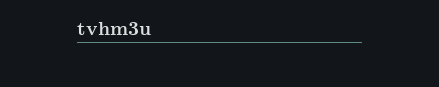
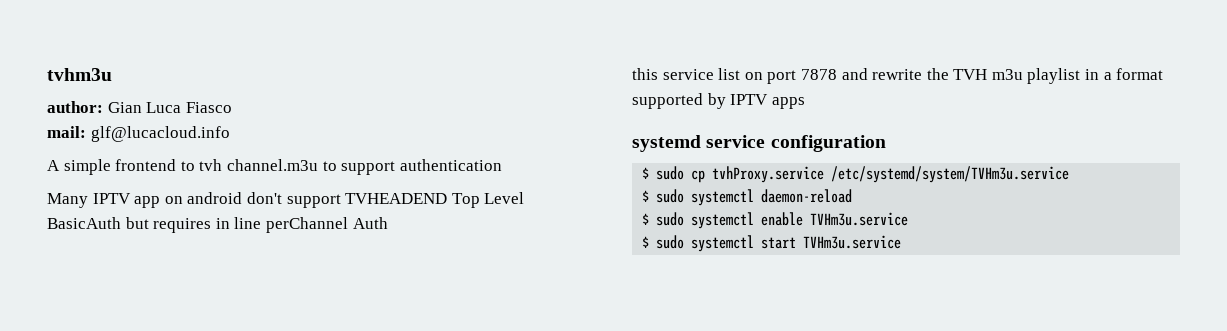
(151, 28) none -> [47,101,232,113] [47,126,230,142] [47,159,502,175] [47,192,525,208] [47,217,388,233] [632,68,1164,84] [632,93,805,109] [632,135,886,152] [642,166,1070,183] [642,189,853,206] [642,212,909,229] [642,235,902,252] // author: Gian Luca Fiasco // mail: glf@lucacloud.info // A simple frontend to tvh channel.m3u to support authentication // Many IPTV app on android don't support TVHEADEND Top Level BasicAuth but requires in line perChannel Auth // this service list on port 7878 and rewrite the TVH m3u playlist in a format supported by IPTV apps // systemd service configuration // $ sudo cp tvhProxy.service /etc/systemd/system/TVHm3u.service // $ sudo systemctl daemon-reload // $ sudo systemctl enable TVHm3u.service // $ sudo systemctl start TVHm3u.service

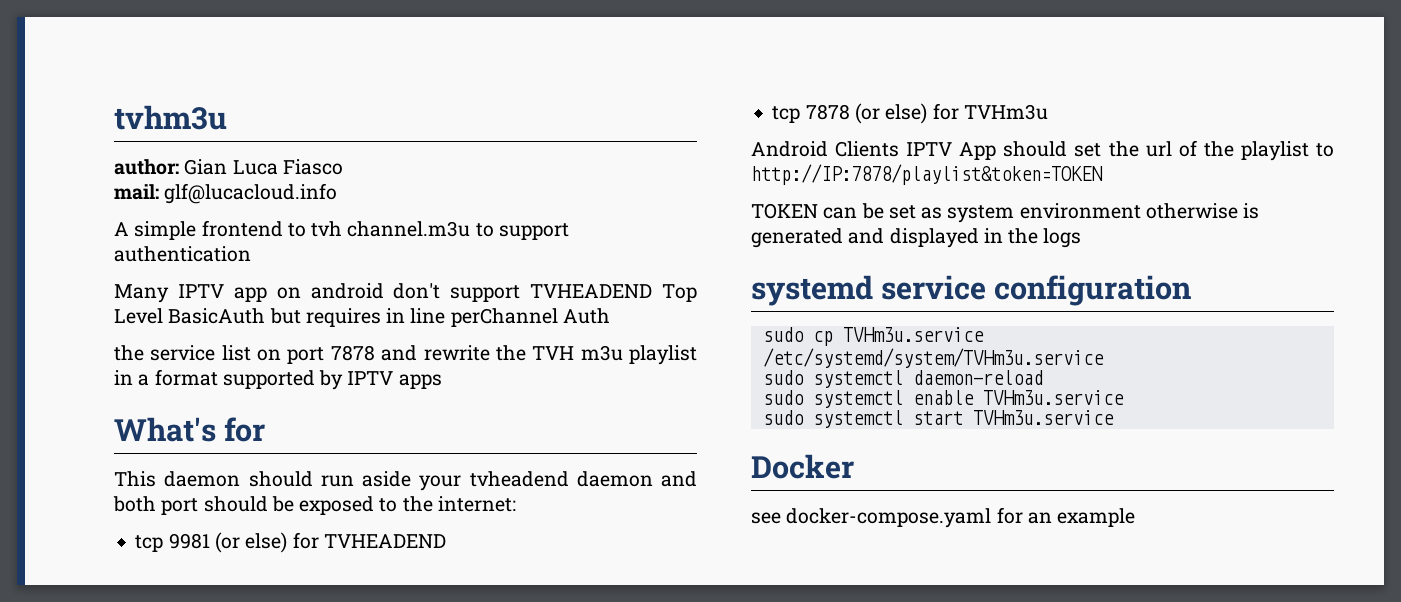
[632,68,658,80] this -> [114,345,144,361] the
(805, 103) none -> [114,417,266,442] [114,471,697,491] [113,496,516,515] [135,532,446,553] [772,103,1048,124] [751,140,1335,161] [751,164,1103,185] [751,203,1260,223] [751,228,1082,248] // What's for // This daemon should run aside your tvheadend daemon and both port should be exposed to the internet: // tcp 9981 (or else) for TVHEADEND // tcp 7878 (or else) for TVHm3u // Android Clients IPTV App should set the url of the playlist to http://IP:7878/playlist&token=TOKEN // TOKEN can be set as system environment otherwise is generated and displayed in the logs
[642,167,650,179] $ -> (1192, 290) none
[712,166,825,183] tvhProxy.service -> [842,327,984,342] TVHm3u.service
[642,190,650,202] $ -> (1104, 358) none
[642,213,650,225] $ -> (1043, 377) none
[642,236,650,248] $ -> (1124, 397) none
(902, 242) none -> [751,454,854,479] [751,507,1136,528] // Docker // see docker-compose.yaml for an example

